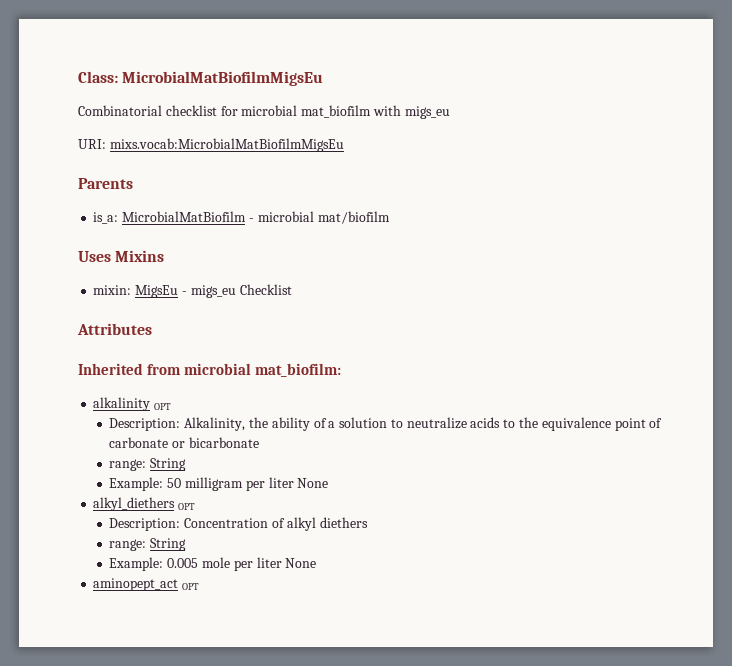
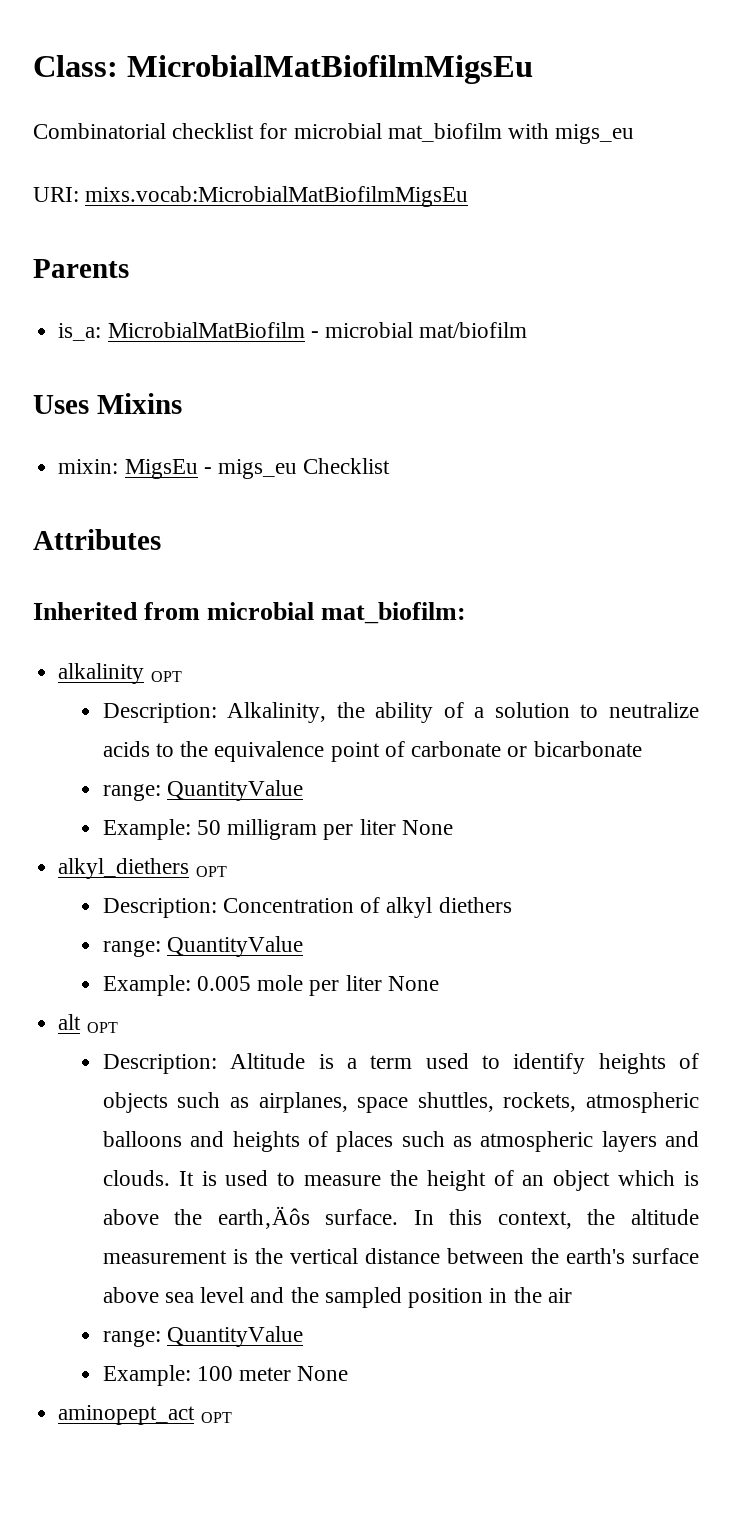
[150,458,187,471] String -> [167,780,304,801] QuantityValue
[150,538,187,551] String -> [167,936,304,957] QuantityValue
(317, 563) none -> [58,1014,118,1033] [102,1053,699,1074] [102,1092,700,1113] [102,1131,699,1152] [102,1170,699,1191] [102,1206,699,1229] [102,1248,699,1264] [102,1287,572,1308] [102,1326,304,1347] [102,1365,349,1386] // alt OPT // Description: Altitude is a term used to identify heights of objects such as airplanes, space shuttles, rockets, atmospheric balloons and heights of places such as atmospheric layers and clouds. It is used to measure the height of an object which is above the earth‚Äôs surface. In this context, the altitude measurement is the vertical distance between the earth's surface above sea level and the sampled position in the air // range: QuantityValue // Example: 100 meter None

